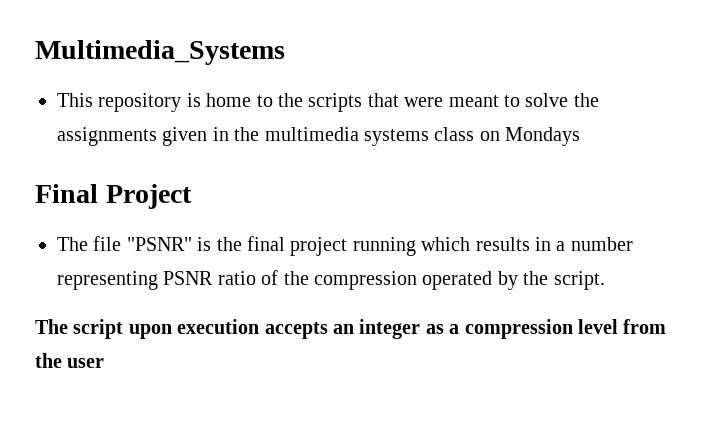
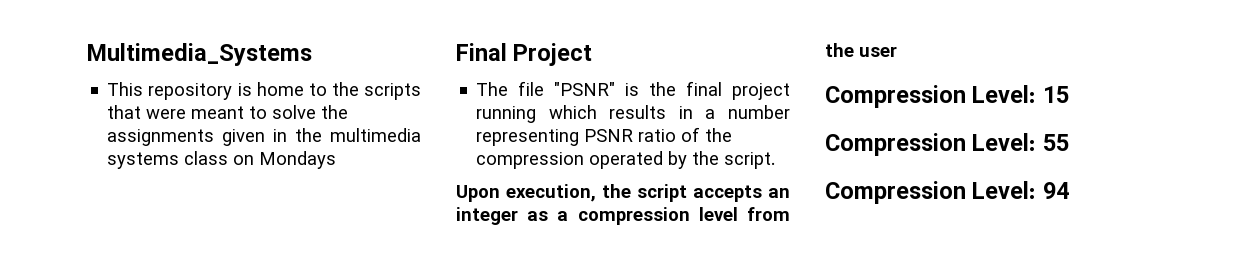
[35,319,260,339] The script upon execution -> [456,184,687,202] Upon execution, the script
(105, 363) none -> [825,85,1069,108] [825,133,1069,156] [825,181,1069,204] // Compression Level: 15 // Compression Level: 55 // Compression Level: 94

